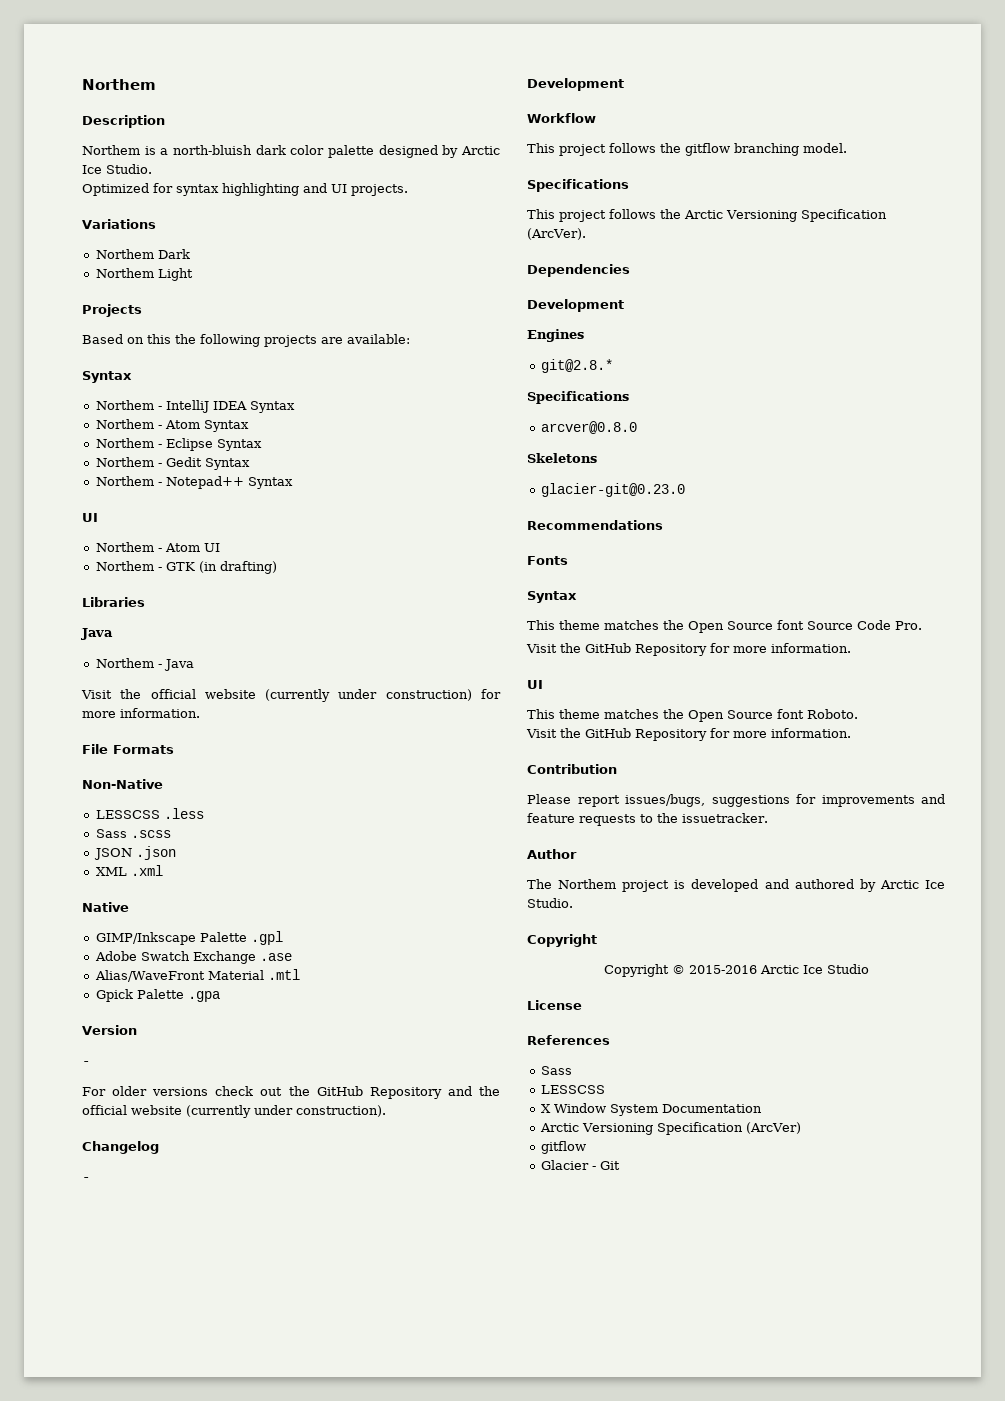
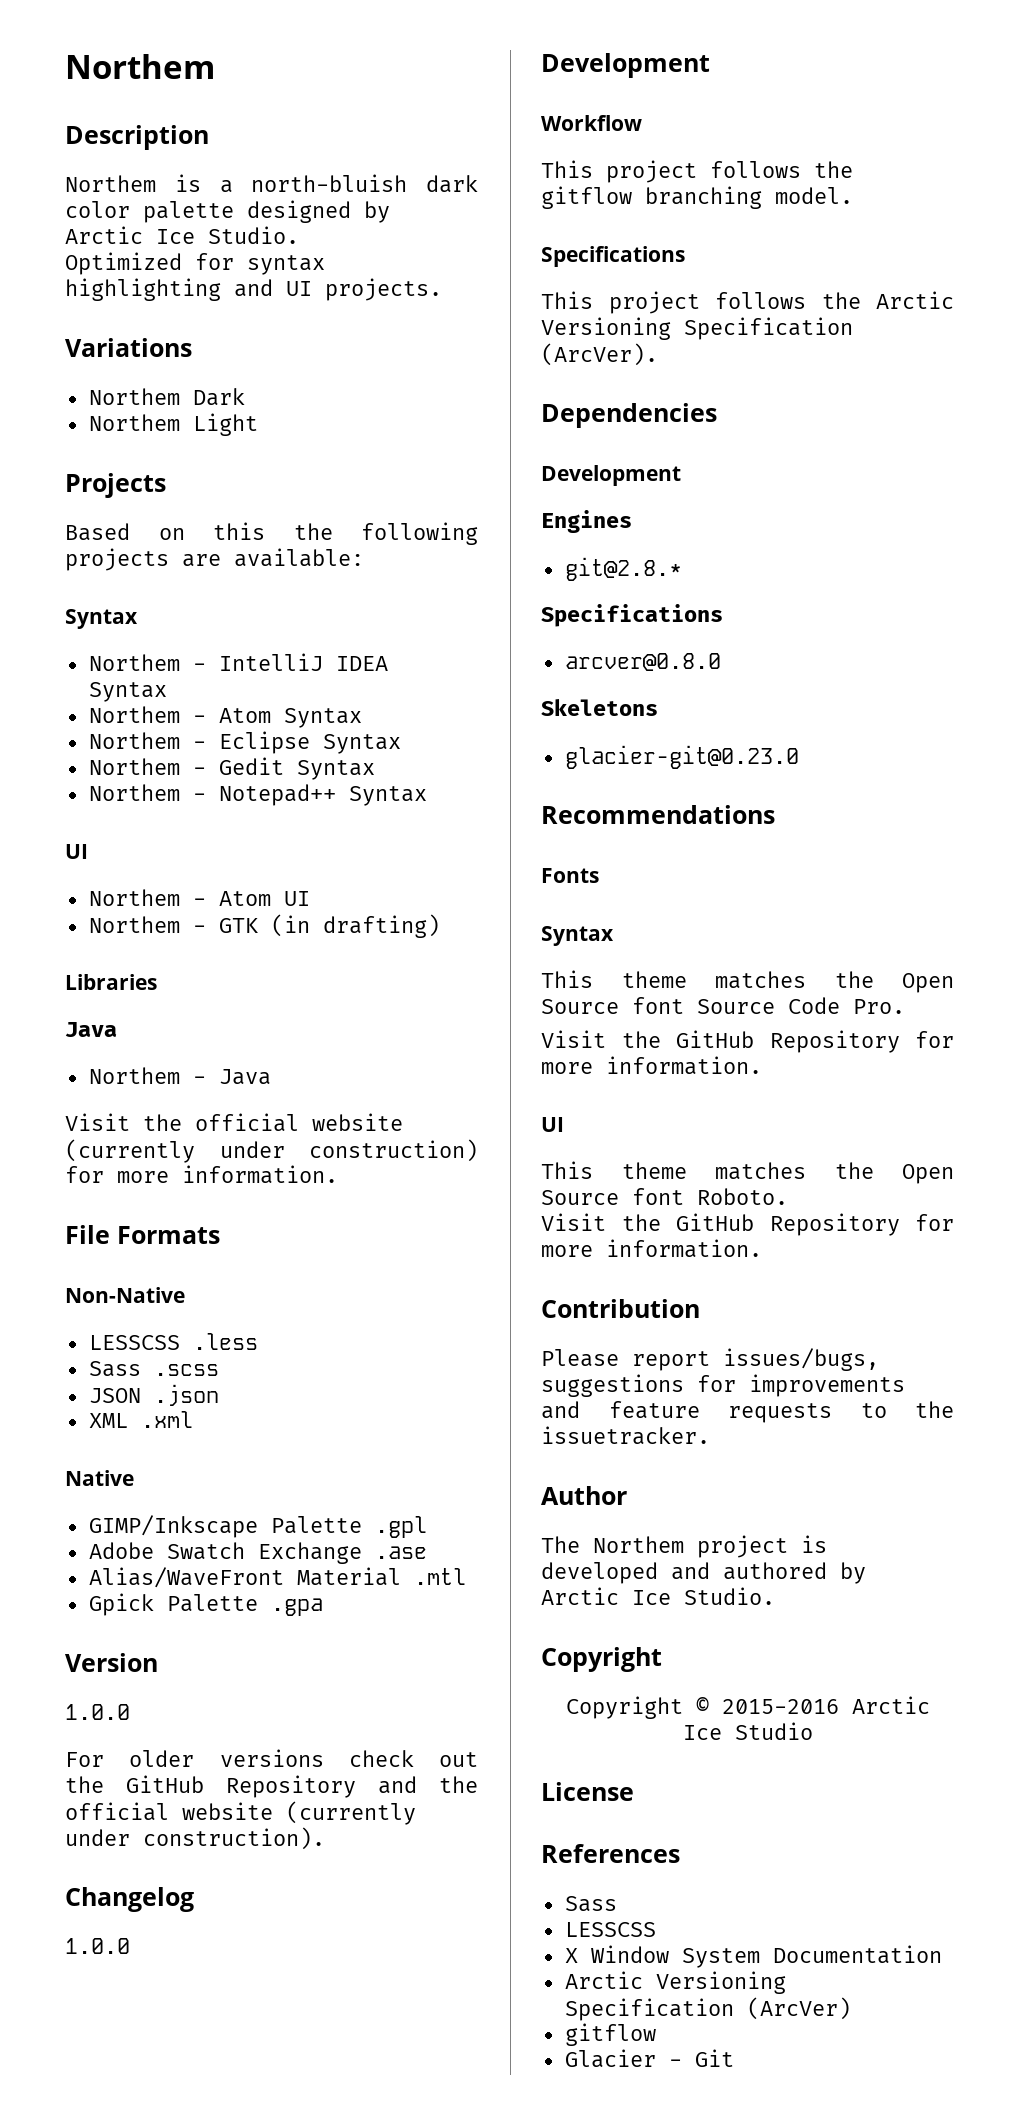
[82,1061,90,1065] - -> [65,1704,130,1720] 1.0.0
[82,1177,90,1181] - -> [65,1938,130,1954] 1.0.0

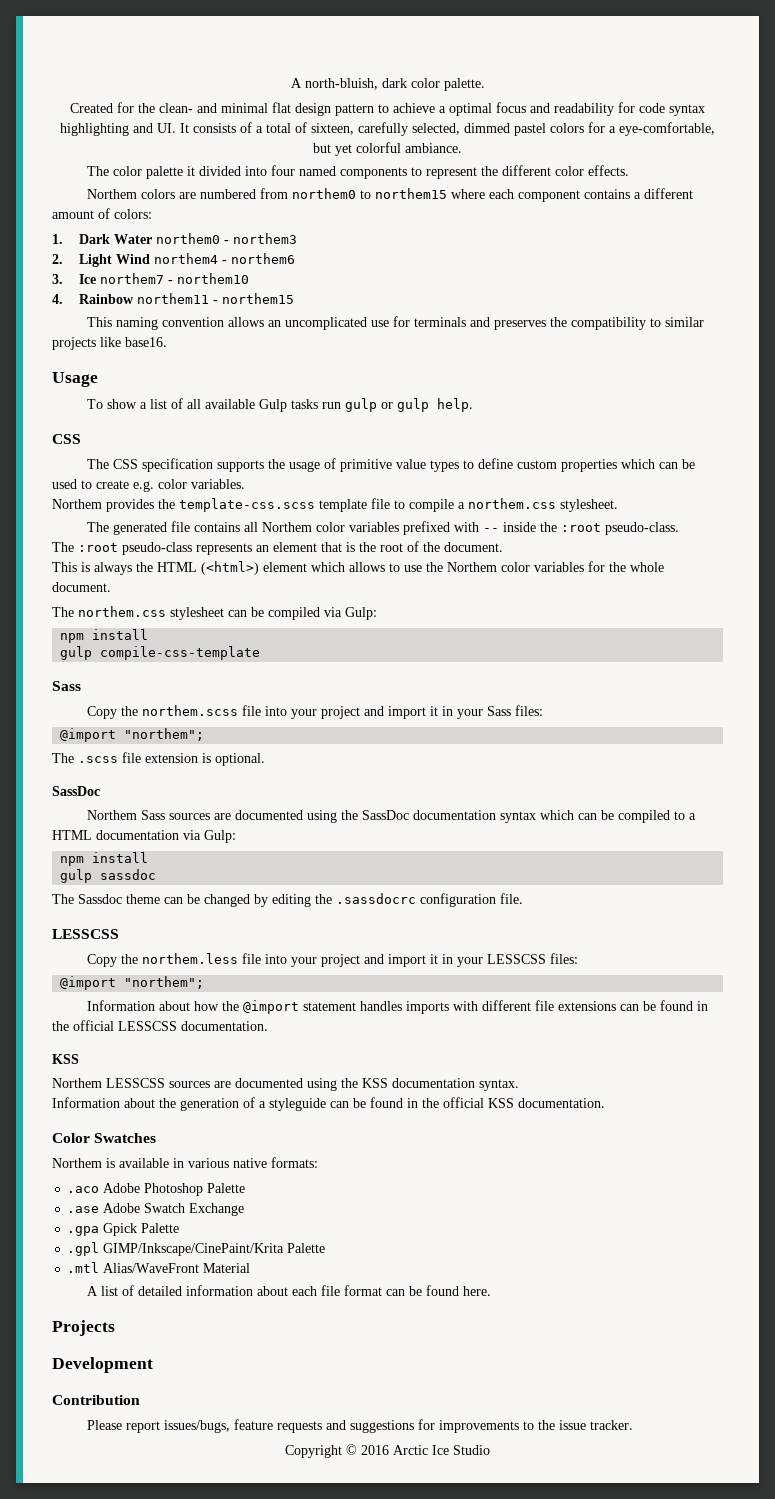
[65,54,215,79] [65,125,209,150] [65,174,478,193] [65,200,390,223] [65,226,299,244] [65,252,325,275] [65,278,442,301] [65,338,192,357] [88,388,245,406] [88,413,258,436] [65,473,166,498] [65,522,478,545] [65,548,364,571] [65,609,138,629] [88,653,388,671] [88,682,167,702] [88,706,362,728] [88,731,401,754] [88,757,375,780] [88,784,427,806] [65,844,88,859] [88,889,310,906] [88,914,440,938] [65,974,157,990] [65,1022,117,1037] [88,1067,271,1085] [65,1113,403,1132] [65,1139,478,1163] [65,1165,338,1184] [65,1225,220,1244] [65,1287,185,1303] [88,1333,258,1350] [88,1361,219,1377] [88,1384,219,1406] [88,1411,193,1428] [65,1470,134,1486] [88,1515,427,1538] [88,1542,427,1564] [88,1567,466,1588] [88,1593,323,1616] [65,1653,158,1672] [65,1704,130,1720] [65,1749,478,1767] [65,1775,478,1798] [65,1801,416,1825] [65,1827,325,1850] [65,1887,194,1912] [65,1938,130,1954] [541,53,710,78] [541,115,642,131] [541,160,853,183] [541,186,853,209] [541,246,685,267] [541,291,954,314] [541,317,853,340] [541,343,658,366] [541,403,717,428] [541,465,681,486] [541,510,632,533] [564,557,682,581] [541,604,723,627] [564,653,721,671] [541,699,658,716] [564,745,799,769] [541,805,775,824] [541,868,599,883] [541,926,614,946] [541,970,954,993] [541,997,905,1014] [541,1030,954,1053] [541,1056,762,1075] [541,1117,564,1132] [541,1161,954,1184] [541,1188,788,1205] [541,1213,954,1236] [541,1239,762,1258] [541,1299,700,1318] [541,1348,879,1371] [541,1374,905,1397] [541,1401,954,1423] [541,1426,710,1445] [541,1486,627,1505] [541,1535,827,1558] [541,1562,866,1584] [541,1587,775,1605] [541,1647,662,1672] Northem // Description // Northem is a north-bluish dark color palette designed by Arctic Ice Studio. // Optimized for syntax highlighting and UI projects. // Variations // Northem Dark // Northem Light // Projects // Based on this the following projects are available: // Syntax // Northem - IntelliJ IDEA Syntax // Northem - Atom Syntax // Northem - Eclipse Syntax // Northem - Gedit Syntax // Northem - Notepad++ Syntax // UI // Northem - Atom UI // Northem - GTK (in drafting) // Libraries // Java // Northem - Java // Visit the official website (currently under construction) for more information. // File Formats // Non-Native // LESSCSS .less // Sass .scss // JSON .json // XML .xml // Native // GIMP/Inkscape Palette .gpl // Adobe Swatch Exchange .ase // Alias/WaveFront Material .mtl // Gpick Palette .gpa // Version // 1.0.0 // For older versions check out the GitHub Repository and the official website (currently under construction). // Changelog // 1.0.0 // Development // Workflow // This project follows the gitflow branching model. // Specifications // This project follows the Arctic Versioning Specification (ArcVer). // Dependencies // Development // Engines // git@2.8.* // Specifications // arcver@0.8.0 // Skeletons // glacier-git@0.23.0 // Recommendations // Fonts // Syntax // This theme matches the Open Source font Source Code Pro. // Visit the GitHub Repository for more information. // UI // This theme matches the Open Source font Roboto. // Visit the GitHub Repository for more information. // Contribution // Please report issues/bugs, suggestions for improvements and feature requests to the issuetracker. // Author // The Northem project is developed and authored by Arctic Ice Studio. // Copyright -> [290,78,485,91] [70,102,705,116] [60,122,715,136] [313,142,462,156] [87,165,630,179] [87,188,694,202] [52,208,152,219] [52,233,298,244] [52,253,296,267] [52,273,250,284] [52,293,295,304] [87,316,705,330] [52,337,167,350] [52,372,98,387] [87,398,474,412] [52,434,81,444] [87,458,696,472] [52,479,245,492] [52,498,618,512] [87,521,680,535] [52,541,503,555] [52,561,664,575] [52,582,111,592] [52,606,377,620] [60,629,149,643] [60,646,261,660] [52,681,81,691] [87,705,544,719] [60,728,205,742] [52,752,265,766] [52,786,100,796] [87,810,697,823] [52,830,236,843] [60,852,149,866] [60,869,157,883] [52,893,523,907] [52,929,119,939] [87,953,579,967] [60,976,205,990] [87,1000,709,1014] [52,1020,268,1031] [52,1054,79,1064] [52,1078,519,1091] [52,1097,605,1111] [52,1133,157,1143] [52,1157,318,1168] [67,1183,246,1196] [67,1203,245,1216] [67,1223,180,1236] [67,1242,326,1256] [67,1262,251,1273] [87,1285,492,1296] [52,1320,115,1336] [52,1357,153,1373] [52,1395,140,1405] [87,1419,634,1433] A north-bluish, dark color palette. // Created for the clean- and minimal flat design pattern to achieve a optimal focus and readability for code syntax highlighting and UI. It consists of a total of sixteen, carefully selected, dimmed pastel colors for a eye-comfortable, but yet colorful ambiance. // The color palette it divided into four named components to represent the different color effects. // Northem colors are numbered from northem0 to northem15 where each component contains a different amount of colors: // 1. Dark Water northem0 - northem3 // 2. Light Wind northem4 - northem6 // 3. Ice northem7 - northem10 // 4. Rainbow northem11 - northem15 // This naming convention allows an uncomplicated use for terminals and preserves the compatibility to similar projects like base16. // Usage // To show a list of all available Gulp tasks run gulp or gulp help. // CSS // The CSS specification supports the usage of primitive value types to define custom properties which can be used to create e.g. color variables. // Northem provides the template-css.scss template file to compile a northem.css stylesheet. // The generated file contains all Northem color variables prefixed with -- inside the :root pseudo-class. // The :root pseudo-class represents an element that is the root of the document. // This is always the HTML (<html>) element which allows to use the Northem color variables for the whole document. // The northem.css stylesheet can be compiled via Gulp: // npm install // gulp compile-css-template // Sass // Copy the northem.scss file into your project and import it in your Sass files: // @import "northem"; // The .scss file extension is optional. // SassDoc // Northem Sass sources are documented using the SassDoc documentation syntax which can be compiled to a HTML documentation via Gulp: // npm install // gulp sassdoc // The Sassdoc theme can be changed by editing the .sassdocrc configuration file. // LESSCSS // Copy the northem.less file into your project and import it in your LESSCSS files: // @import "northem"; // Information about how the @import statement handles imports with different file extensions can be found in the official LESSCSS documentation. // KSS // Northem LESSCSS sources are documented using the KSS documentation syntax. // Information about the generation of a styleguide can be found in the official KSS documentation. // Color Swatches // Northem is available in various native formats: // .aco Adobe Photoshop Palette // .ase Adobe Swatch Exchange // .gpa Gpick Palette // .gpl GIMP/Inkscape/CinePaint/Krita Palette // .mtl Alias/WaveFront Material // A list of detailed information about each file format can be found here. // Projects // Development // Contribution // Please report issues/bugs, feature requests and suggestions for improvements to the issue tracker.
[721,1699,839,1714] 2015-2016 -> [361,1445,389,1455] 2016
[541,1782,634,1801] [541,1844,680,1863] [564,1896,617,1912] [564,1922,656,1937] [564,1945,942,1968] [564,1971,786,1994] [564,1997,851,2021] [564,2023,656,2046] [564,2049,734,2068] // License // References // Sass // LESSCSS // X Window System Documentation // Arctic Versioning Specification (ArcVer) // gitflow // Glacier - Git -> (490, 1450) none

